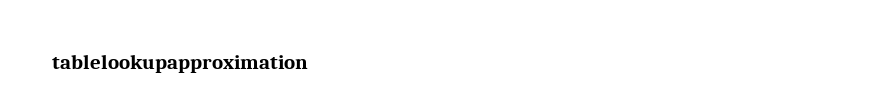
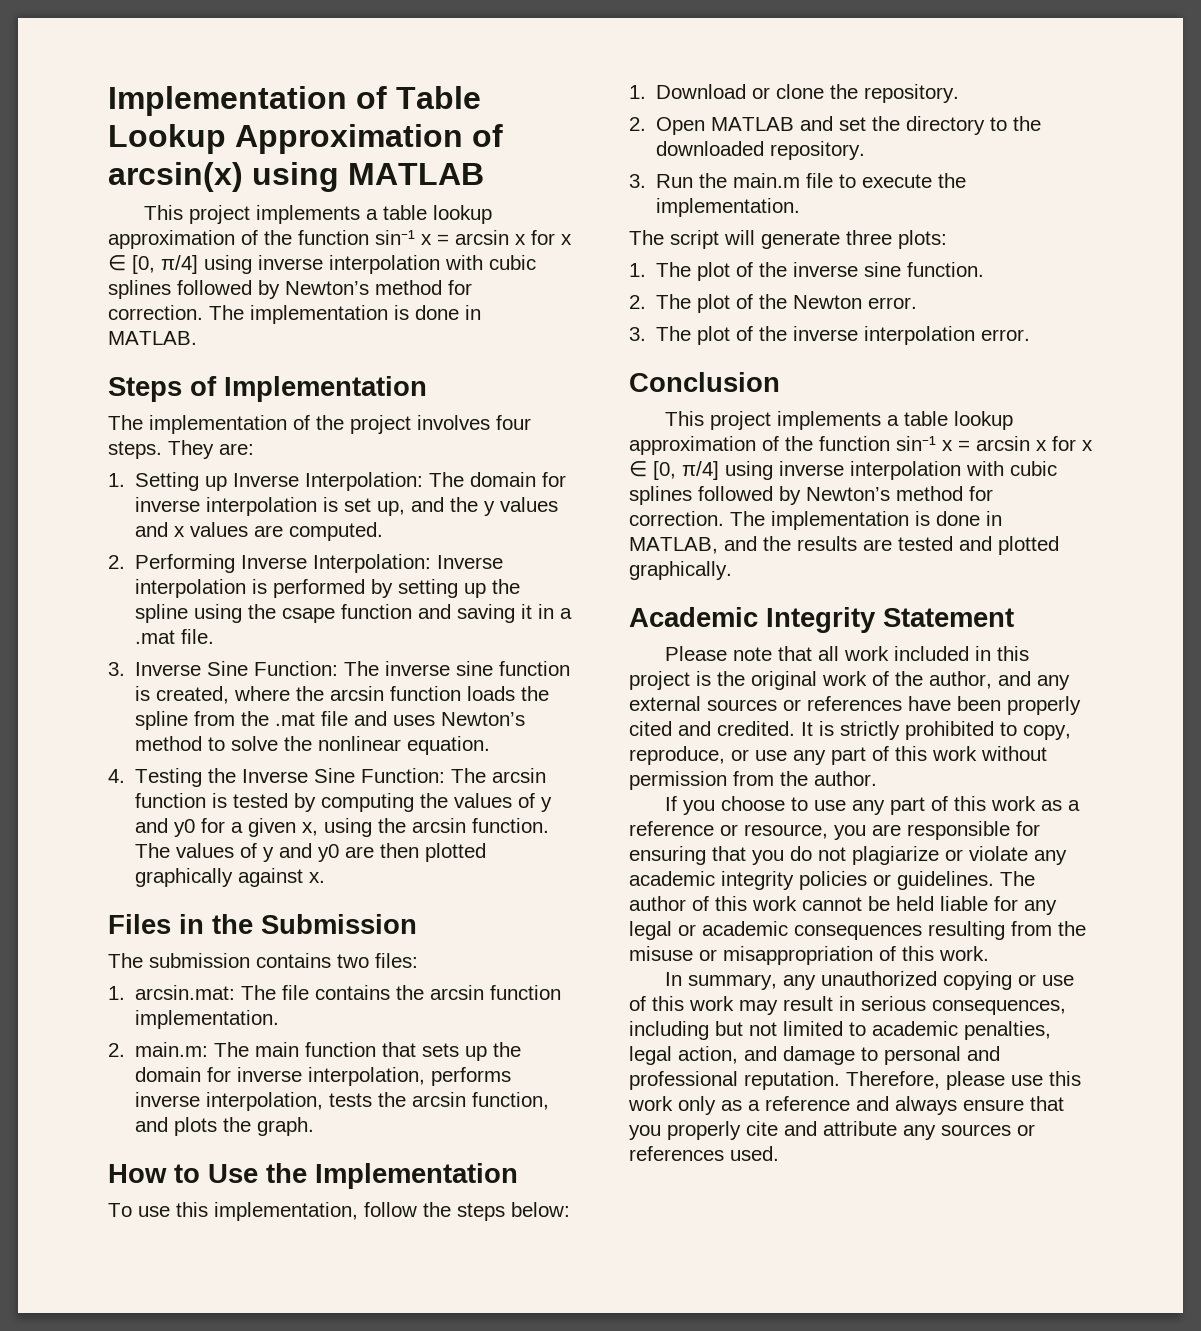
[52,54,308,73] tablelookupapproximation -> [108,86,481,116] [108,124,503,154] [108,162,484,192] [143,205,492,224] [108,230,572,249] [108,255,536,274] [108,280,472,299] [108,305,481,324] [108,331,197,345] [108,376,427,402] [108,415,531,434] [108,440,254,459] [108,472,567,491] [135,497,559,516] [135,522,384,541] [108,554,504,573] [135,579,521,598] [135,604,573,623] [135,629,215,644] [108,661,571,676] [135,686,550,704] [135,711,526,730] [135,736,491,755] [108,768,547,787] [135,793,553,812] [135,818,550,837] [135,843,487,862] [135,868,326,887] [108,914,417,934] [108,953,418,968] [108,985,562,1000] [135,1010,280,1029] [108,1042,522,1061] [135,1067,512,1086] [135,1092,550,1111] [135,1117,315,1136] [108,1163,518,1189] [108,1202,570,1221] [629,84,960,103] [629,116,1042,135] [656,141,866,160] [629,173,967,188] [656,198,801,217] [629,230,947,249] [629,262,985,281] [629,294,918,313] [629,326,1031,345] [629,372,780,392] [664,411,1013,430] [629,436,1093,455] [629,461,1057,480] [629,486,993,505] [629,511,1002,530] [629,536,1059,555] [629,561,732,580] [629,607,1014,633] [664,646,1029,661] [629,671,1070,690] [629,696,1081,715] [629,721,1071,740] [629,746,1047,765] [629,771,877,790] [664,796,1080,815] [629,821,1040,840] [629,846,1067,865] [629,871,1035,890] [629,896,1057,915] [629,921,1086,940] [629,946,989,965] [664,971,1074,990] [629,996,1066,1015] [629,1021,1051,1040] [629,1046,1000,1065] [629,1071,1081,1090] [628,1096,1064,1115] [629,1121,1035,1140] [629,1146,779,1161] Implementation of Table Lookup Approximation of arcsin(x) using MATLAB // This project implements a table lookup approximation of the function sin⁻¹ x = arcsin x for x ∈ [0, π/4] using inverse interpolation with cubic splines followed by Newton’s method for correction. The implementation is done in MATLAB. // Steps of Implementation // The implementation of the project involves four steps. They are: // 1. Setting up Inverse Interpolation: The domain for inverse interpolation is set up, and the y values and x values are computed. // 2. Performing Inverse Interpolation: Inverse interpolation is performed by setting up the spline using the csape function and saving it in a .mat file. // 3. Inverse Sine Function: The inverse sine function is created, where the arcsin function loads the spline from the .mat file and uses Newton’s method to solve the nonlinear equation. // 4. Testing the Inverse Sine Function: The arcsin function is tested by computing the values of y and y0 for a given x, using the arcsin function. The values of y and y0 are then plotted graphically against x. // Files in the Submission // The submission contains two files: // 1. arcsin.mat: The file contains the arcsin function implementation. // 2. main.m: The main function that sets up the domain for inverse interpolation, performs inverse interpolation, tests the arcsin function, and plots the graph. // How to Use the Implementation // To use this implementation, follow the steps below: // 1. Download or clone the repository. // 2. Open MATLAB and set the directory to the downloaded repository. // 3. Run the main.m file to execute the implementation. // The script will generate three plots: // 1. The plot of the inverse sine function. // 2. The plot of the Newton error. // 3. The plot of the inverse interpolation error. // Conclusion // This project implements a table lookup approximation of the function sin⁻¹ x = arcsin x for x ∈ [0, π/4] using inverse interpolation with cubic splines followed by Newton’s method for correction. The implementation is done in MATLAB, and the results are tested and plotted graphically. // Academic Integrity Statement // Please note that all work included in this project is the original work of the author, and any external sources or references have been properly cited and credited. It is strictly prohibited to copy, reproduce, or use any part of this work without permission from the author. // If you choose to use any part of this work as a reference or resource, you are responsible for ensuring that you do not plagiarize or violate any academic integrity policies or guidelines. The author of this work cannot be held liable for any legal or academic consequences resulting from the misuse or misappropriation of this work. // In summary, any unauthorized copying or use of this work may result in serious consequences, including but not limited to academic penalties, legal action, and damage to personal and professional reputation. Therefore, please use this work only as a reference and always ensure that you properly cite and attribute any sources or references used.

